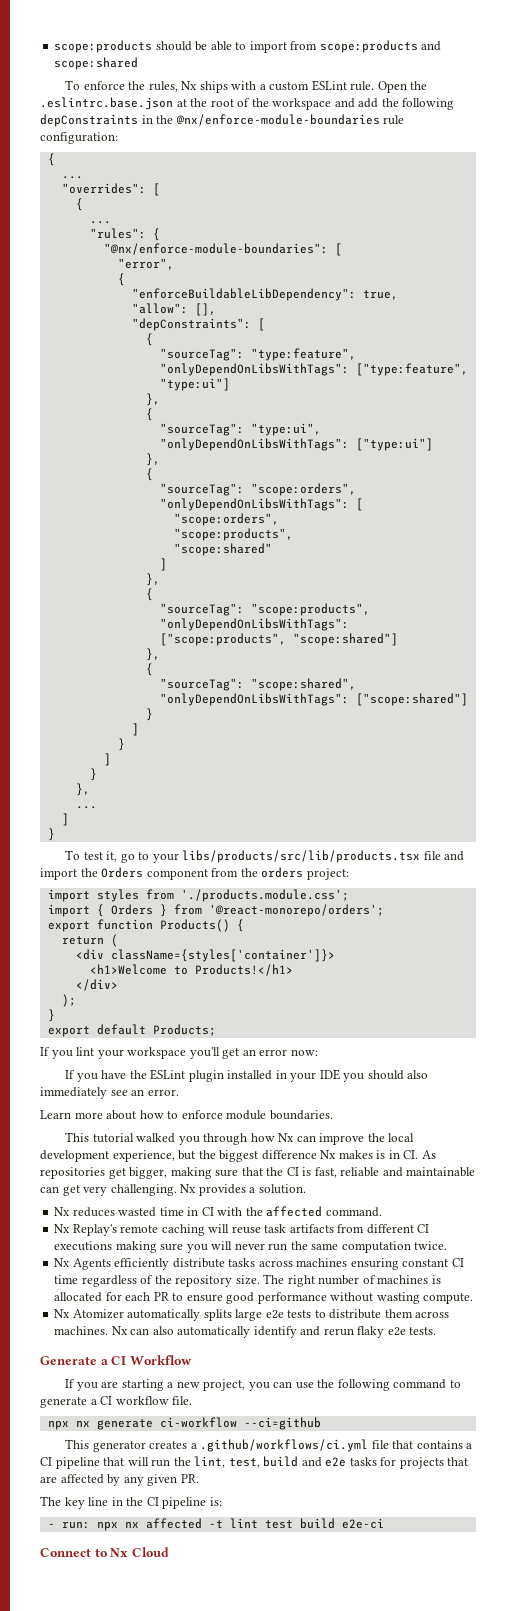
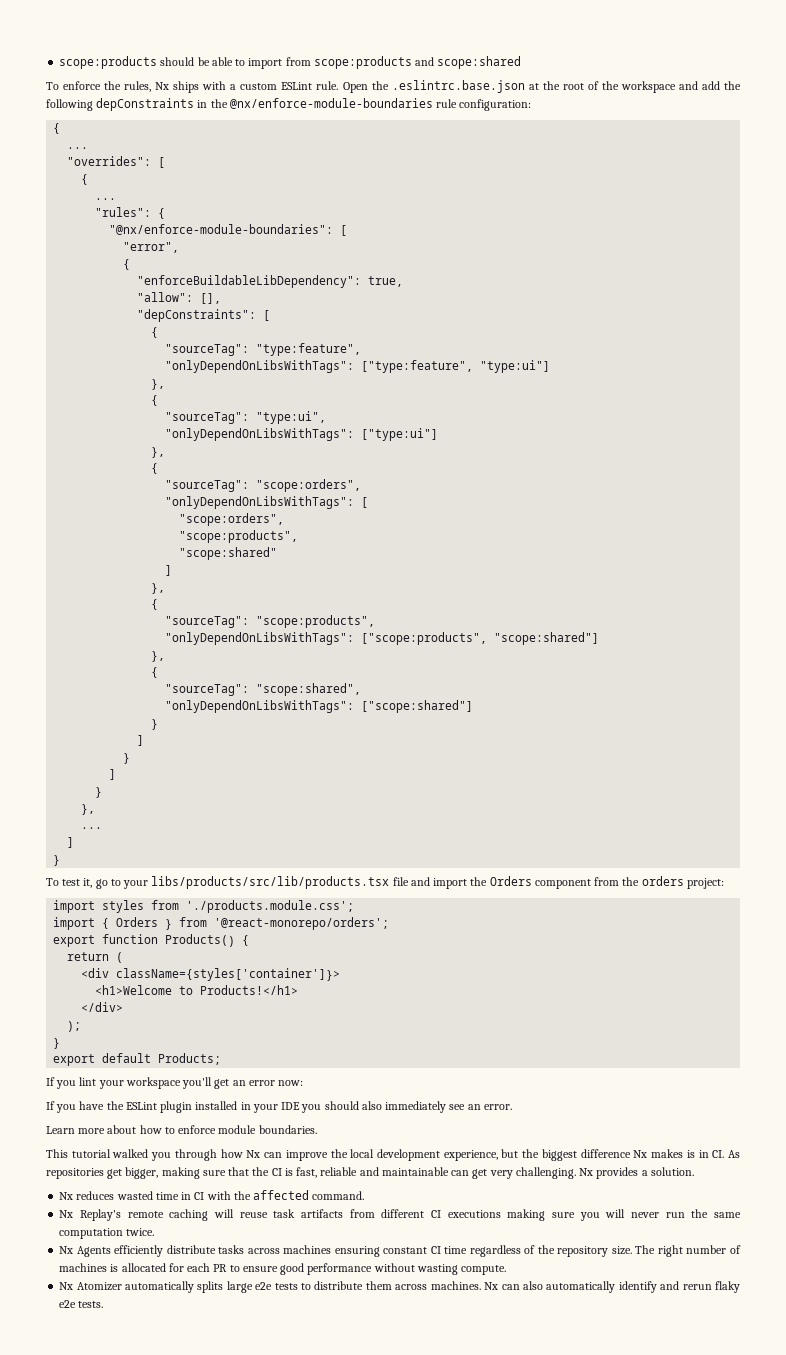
[40,1355,192,1365] [65,1379,461,1391] [40,1396,193,1408] [47,1417,321,1430] [65,1439,473,1452] [40,1456,469,1469] [40,1474,199,1486] [40,1496,222,1509] [47,1518,384,1531] [40,1547,169,1557] // Generate a CI Workflow // If you are starting a new project, you can use the following command to generate a CI workflow file. // npx nx generate ci-workflow --ci=github // This generator creates a .github/workflows/ci.yml file that contains a CI pipeline that will run the lint, test, build and e2e tasks for projects that are affected by any given PR. // The key line in the CI pipeline is: // - run: npx nx affected -t lint test build e2e-ci // Connect to Nx Cloud -> (104, 1304) none

